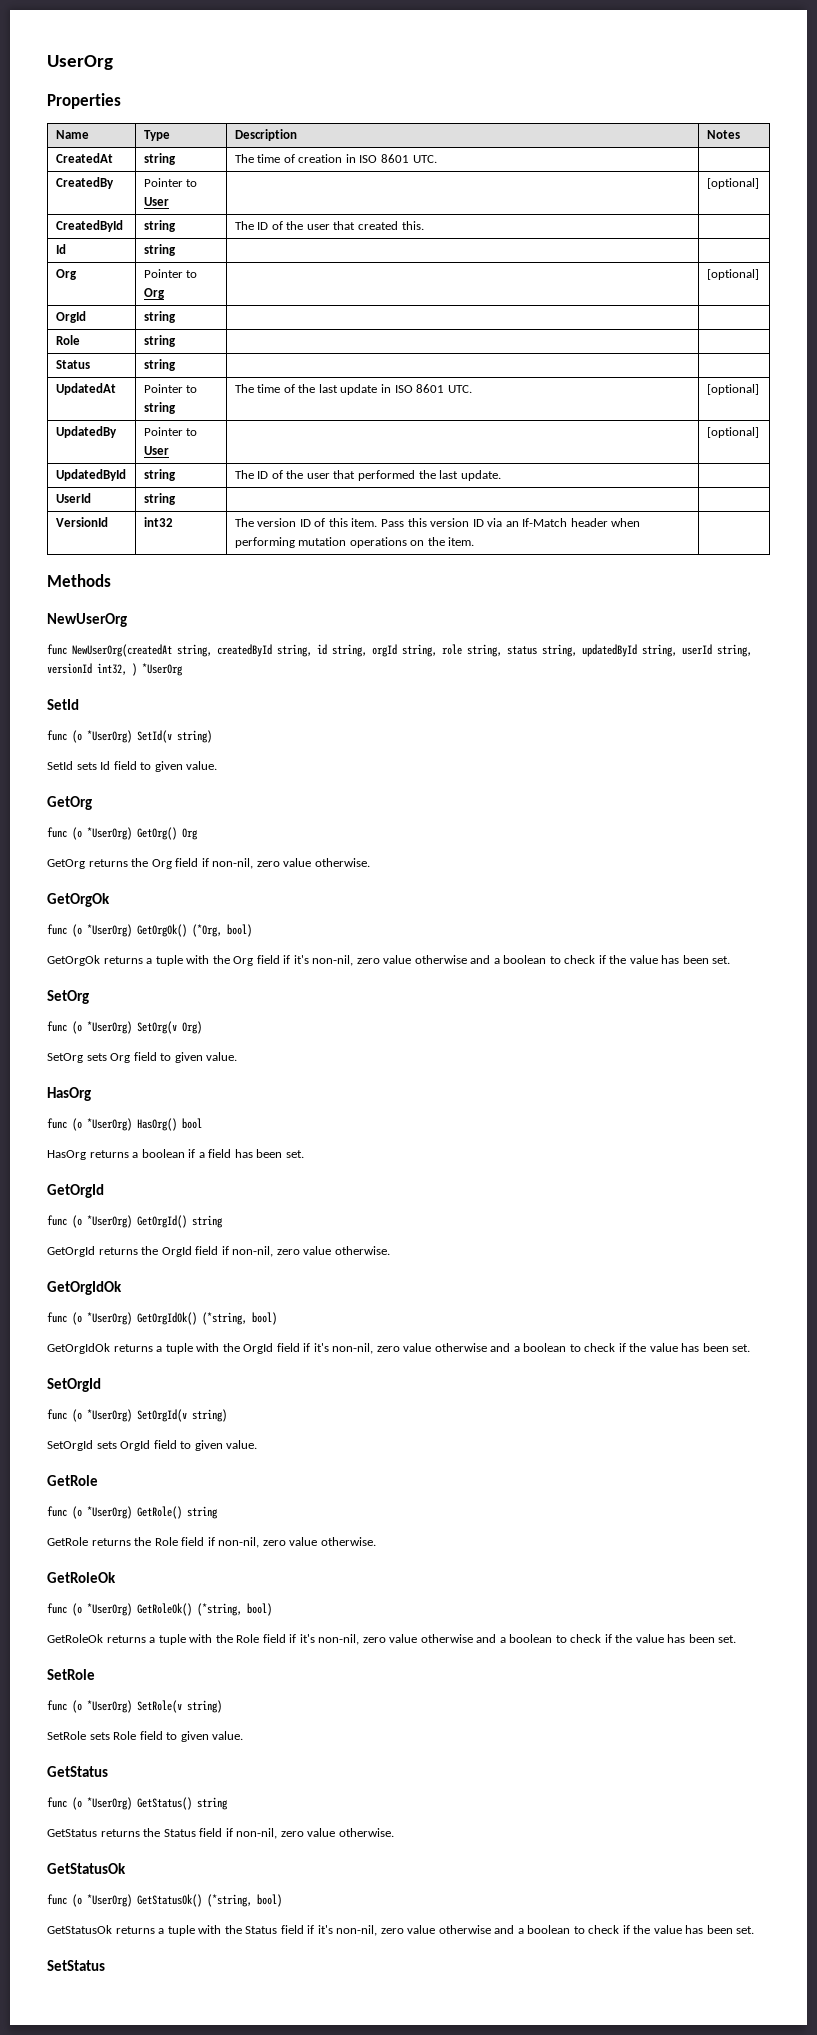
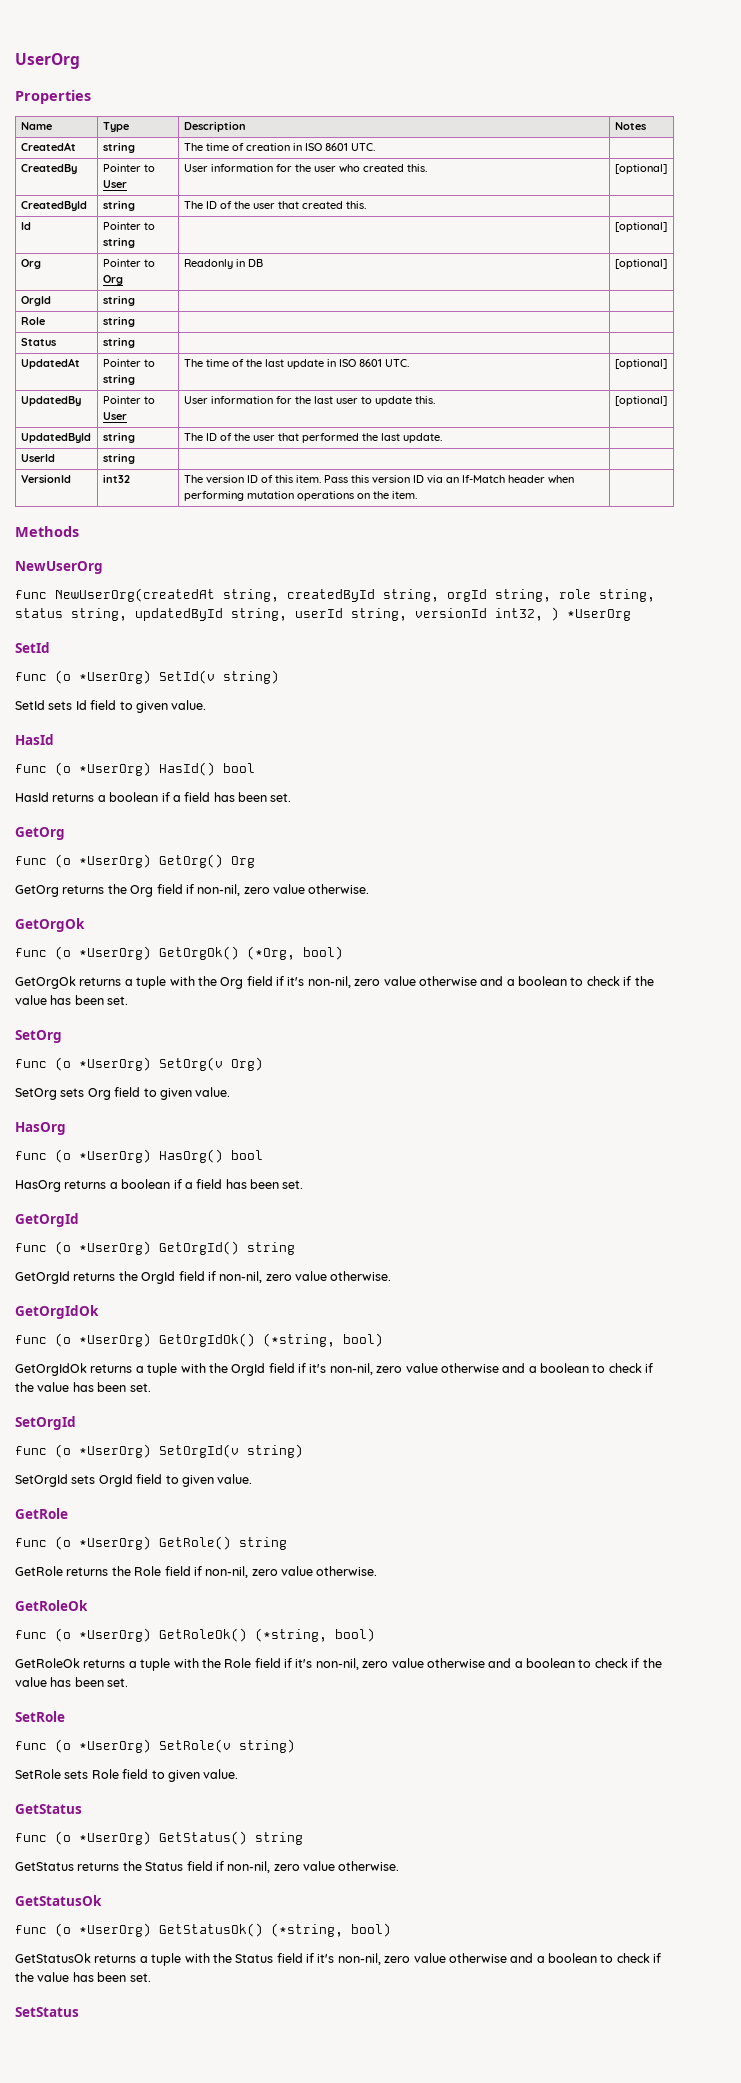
(169, 201) none -> [183,164,427,172] User information for the user who created this.
[143,244,176,256] string | | -> [102,222,155,230] [102,237,135,248] [614,222,667,232] Pointer to string | | [optional]
(165, 293) none -> [183,259,263,269] Readonly in DB
(169, 450) none -> [183,396,435,406] User information for the last user to update this.
[317,644,367,657] id string, -> (439, 595) none
(218, 765) none -> [15,734,54,745] [15,762,255,776] [15,792,292,802] // HasId // func (o *UserOrg) HasId() bool // HasId returns a boolean if a field has been set.

